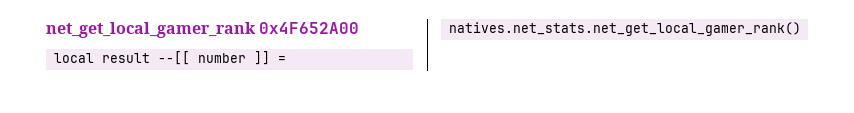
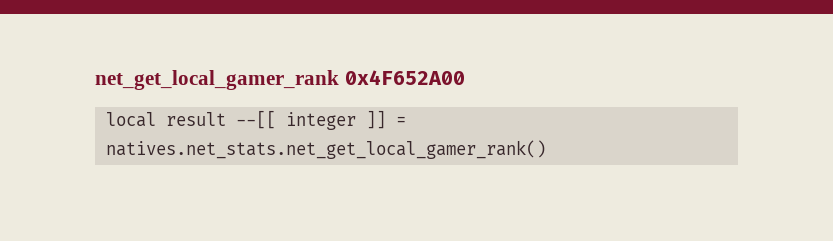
[197,53,246,63] number -> [285,112,356,130] integer

